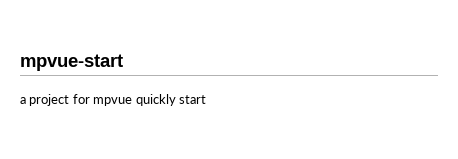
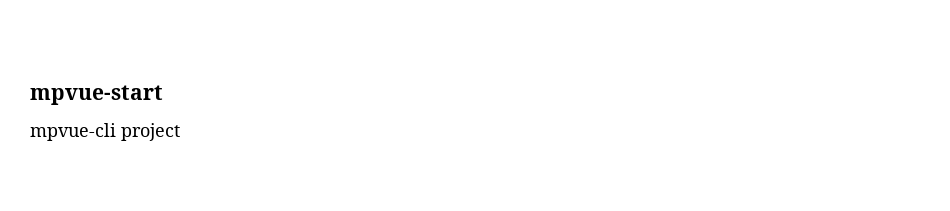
[20,94,206,106] a project for mpvue quickly start -> [30,123,180,141] mpvue-cli project

